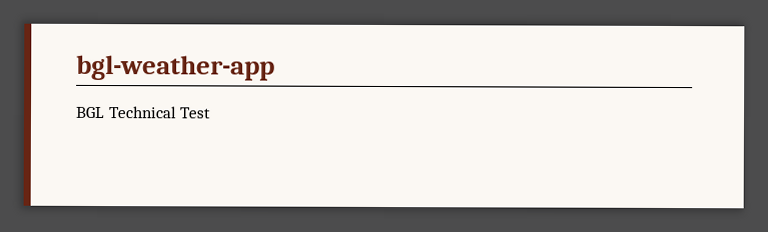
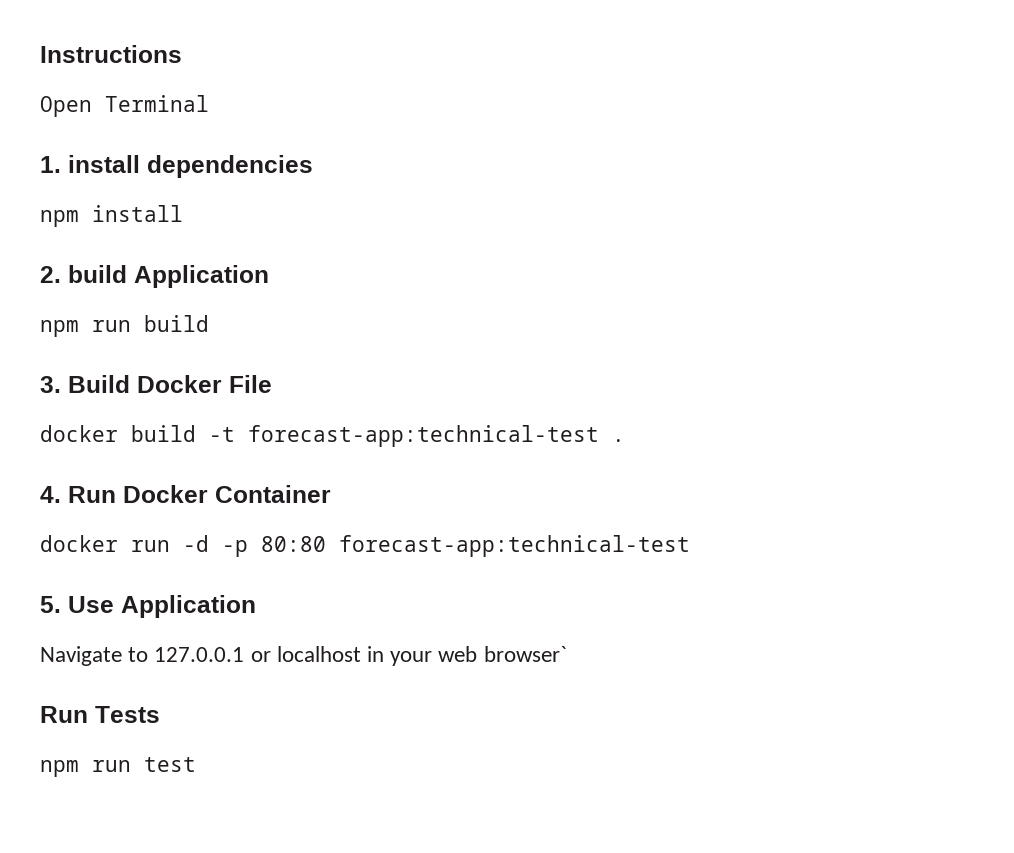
[76,54,275,81] [75,106,212,119] bgl-weather-app // BGL Technical Test -> [40,45,182,63] [40,95,209,117] [40,155,313,178] [40,205,183,227] [40,265,269,288] [40,315,209,337] [40,375,272,393] [40,425,625,447] [40,485,331,503] [40,535,690,557] [40,595,256,618] [40,646,567,666] [40,706,160,723] [40,757,196,777] Instructions // Open Terminal // 1. install dependencies // npm install // 2. build Application // npm run build // 3. Build Docker File // docker build -t forecast-app:technical-test . // 4. Run Docker Container // docker run -d -p 80:80 forecast-app:technical-test // 5. Use Application // Navigate to 127.0.0.1 or localhost in your web browser` // Run Tests // npm run test

